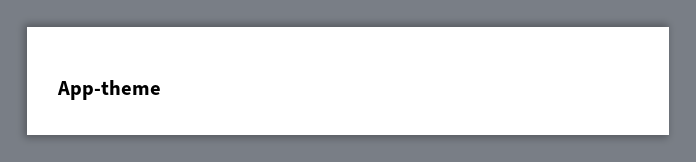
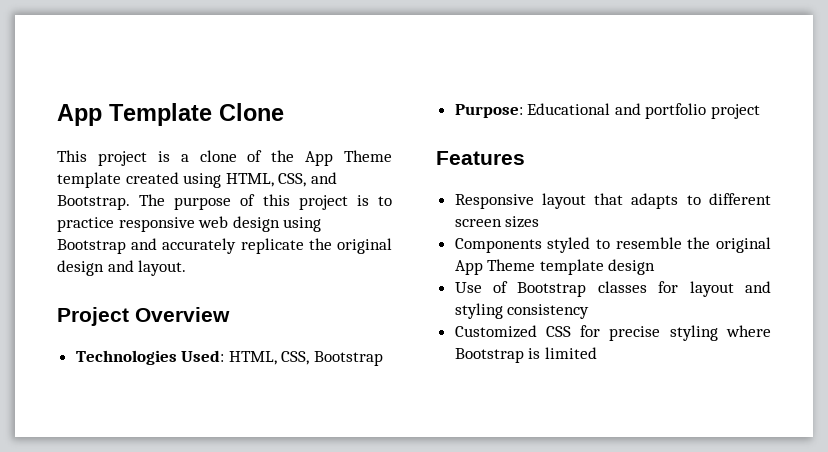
[57,80,161,100] App-theme -> [57,103,284,126] [57,150,392,166] [57,172,337,188] [57,194,392,210] [57,216,322,232] [57,238,392,254] [57,260,187,276] [57,307,230,326] [75,350,384,366] [454,103,761,119] [436,151,525,165] [454,193,771,209] [454,216,540,228] [454,237,771,253] [454,259,656,275] [454,281,771,297] [454,303,590,319] [454,325,771,341] [454,347,597,363] App Template Clone // This project is a clone of the App Theme template created using HTML, CSS, and Bootstrap. The purpose of this project is to practice responsive web design using Bootstrap and accurately replicate the original design and layout. // Project Overview // Technologies Used: HTML, CSS, Bootstrap // Purpose: Educational and portfolio project // Features // Responsive layout that adapts to different screen sizes // Components styled to resemble the original App Theme template design // Use of Bootstrap classes for layout and styling consistency // Customized CSS for precise styling where Bootstrap is limited

